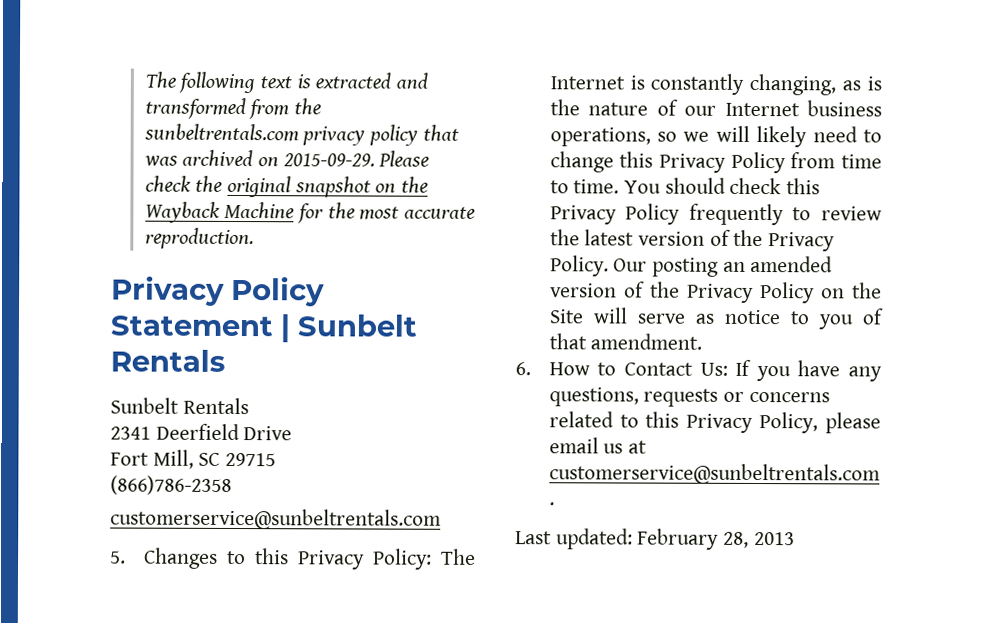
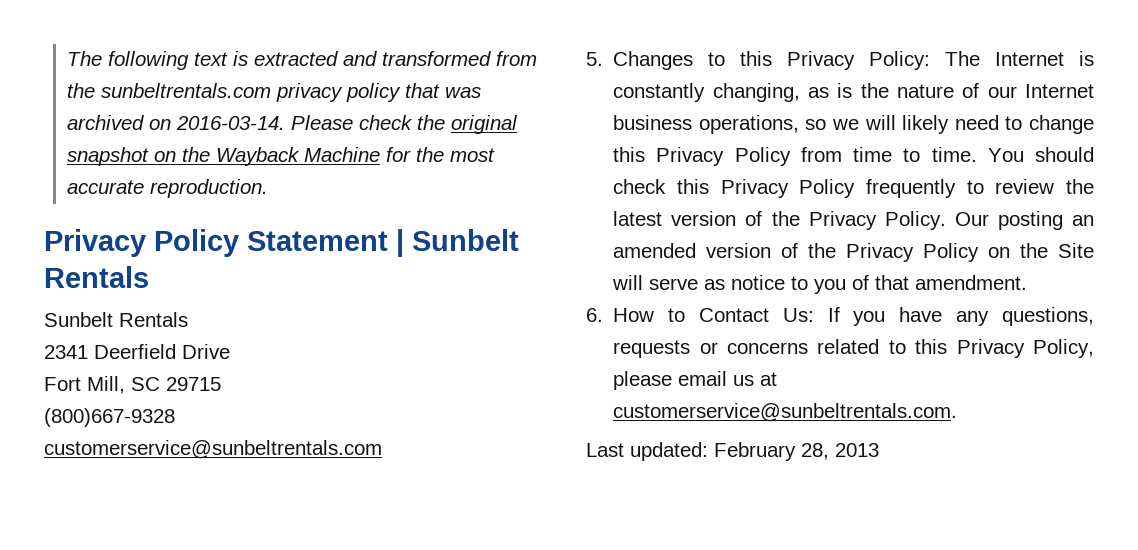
[282,153,375,167] 2015-09-29. -> [176,116,286,130] 2016-03-14.
[110,475,232,495] (866)786-2358 -> [44,408,175,427] (800)667-9328

